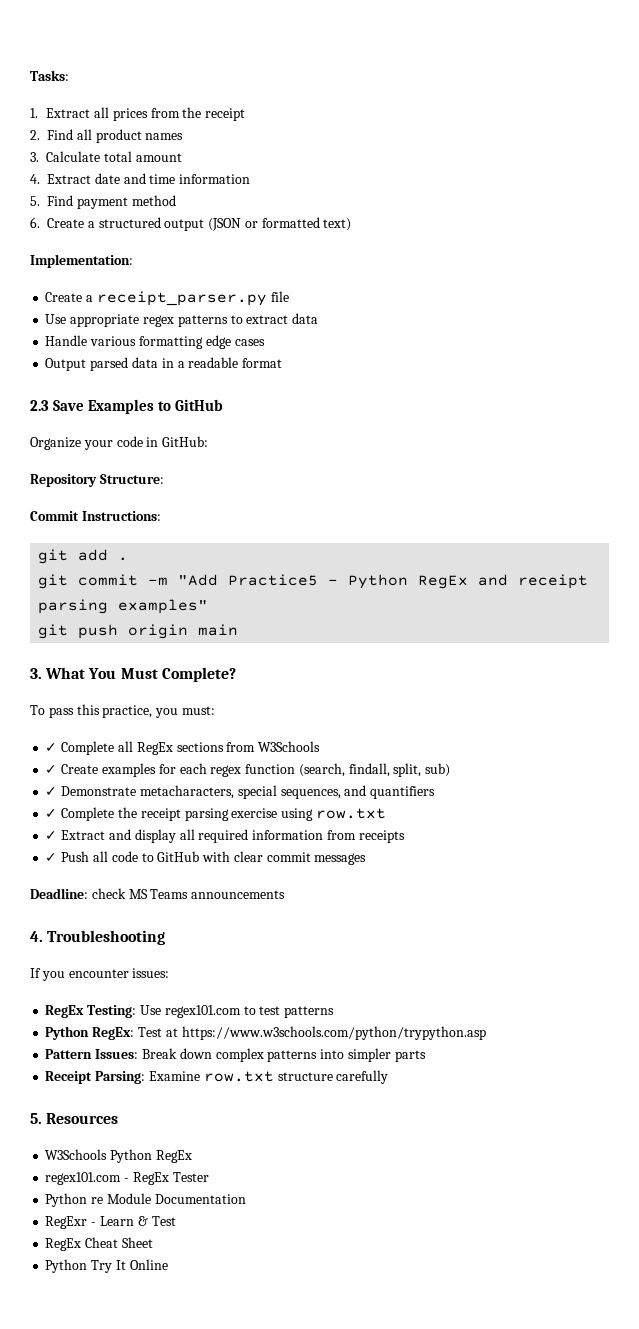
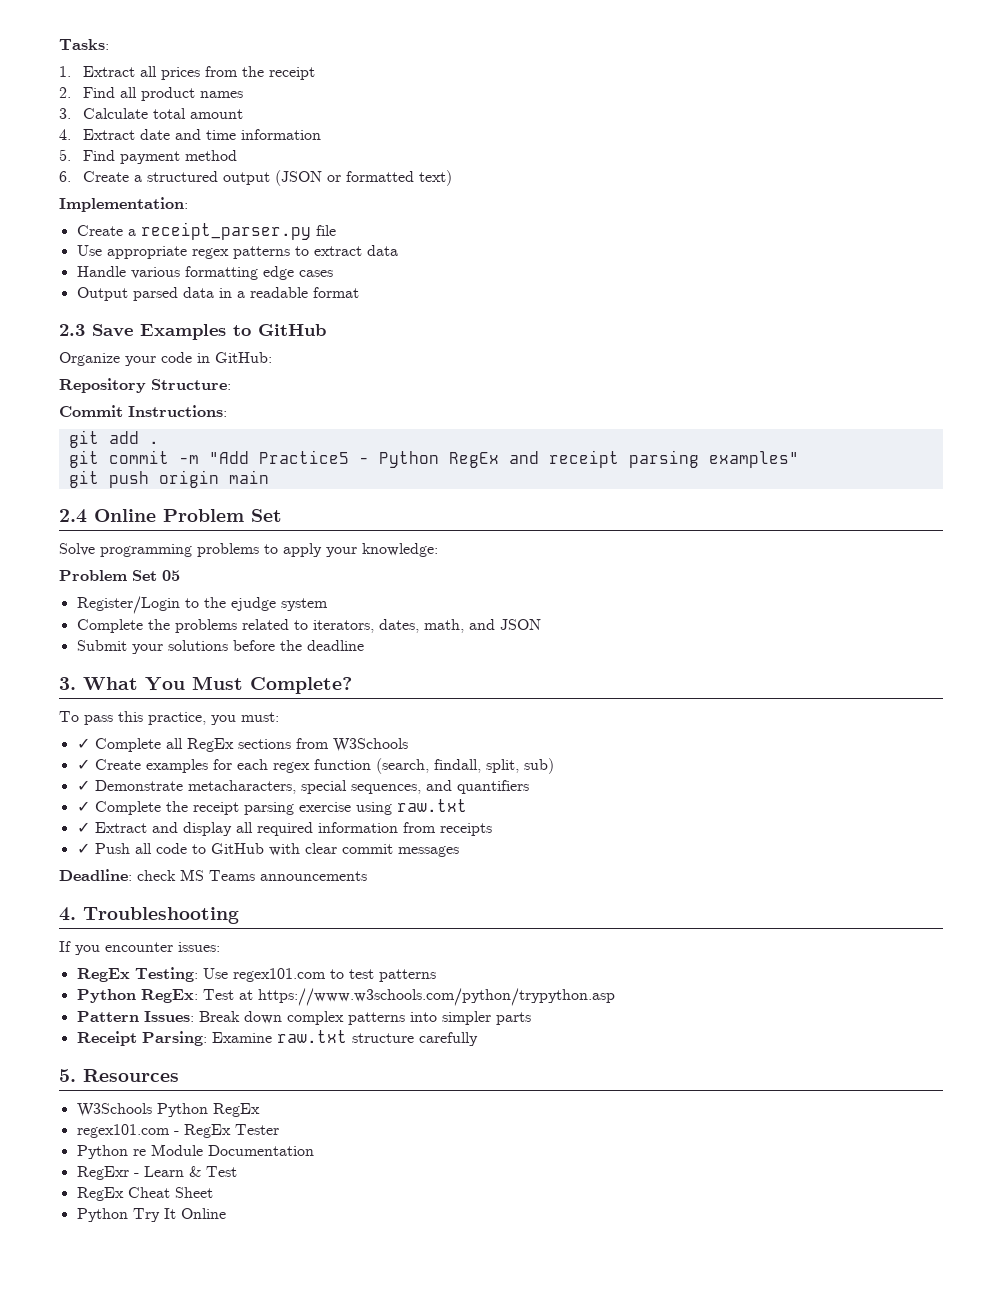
(239, 630) none -> [59,509,282,523] [59,543,438,557] [59,570,180,581] [76,596,328,614] [76,619,541,633] [76,640,364,654] // 2.4 Online Problem Set // Solve programming problems to apply your knowledge: // Problem Set 05 // Register/Login to the ejudge system // Complete the problems related to iterators, dates, math, and JSON // Submit your solutions before the deadline
[315,808,386,819] row.txt -> [396,799,467,812] raw.txt
[203,1071,274,1082] row.txt -> [276,1030,347,1043] raw.txt

